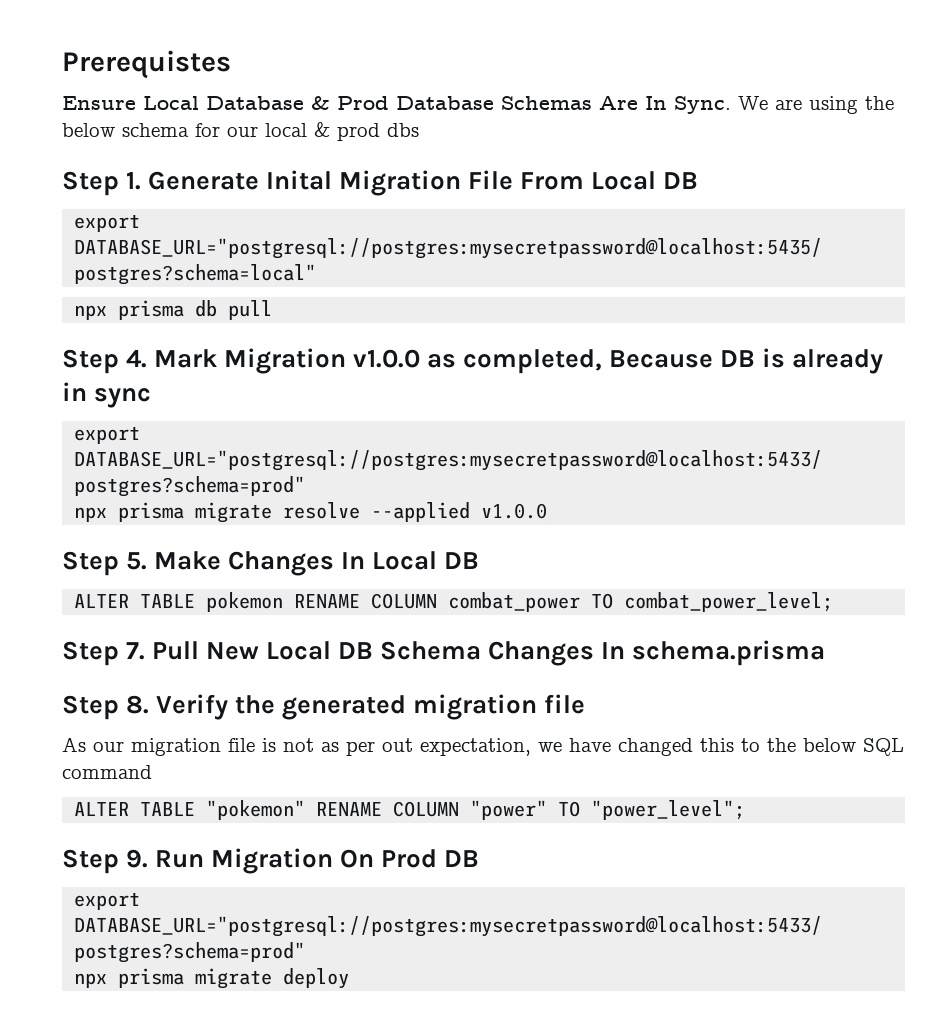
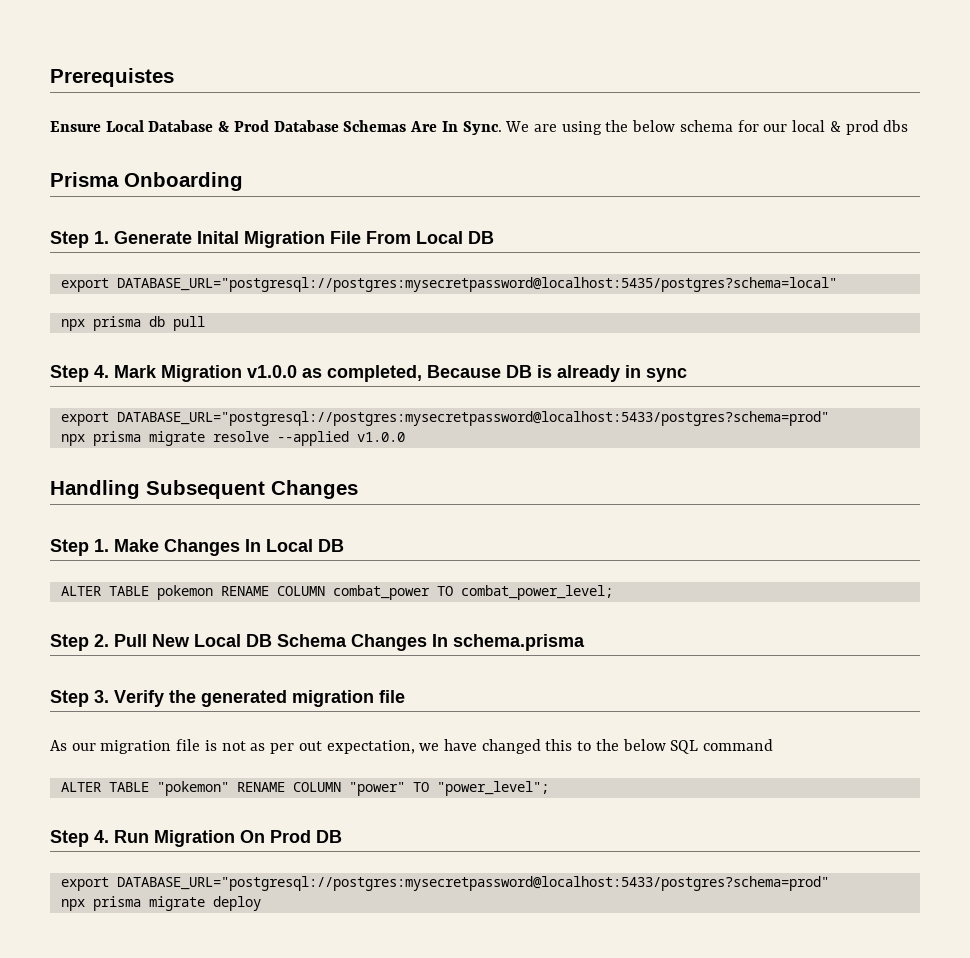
(419, 130) none -> [50,172,243,191] // Prisma Onboarding
[62,551,148,576] // Step 5. -> [50,480,358,499] [50,539,109,556] // Handling Subsequent Changes // Step 1.
[126,642,146,660] 7. -> [94,634,109,647] 2.
[126,695,150,714] 8. -> [94,690,109,703] 3.
[126,849,149,868] 9. -> [94,830,109,843] 4.

